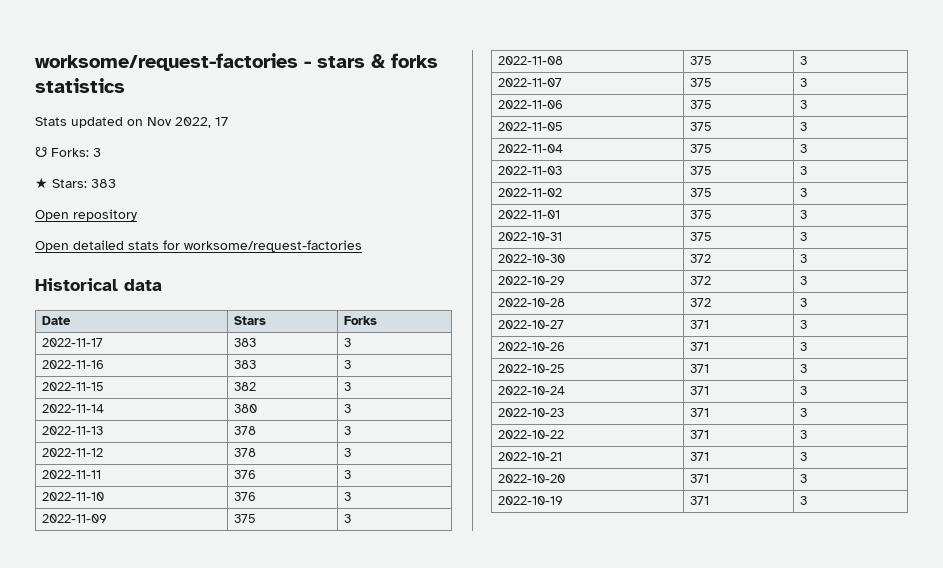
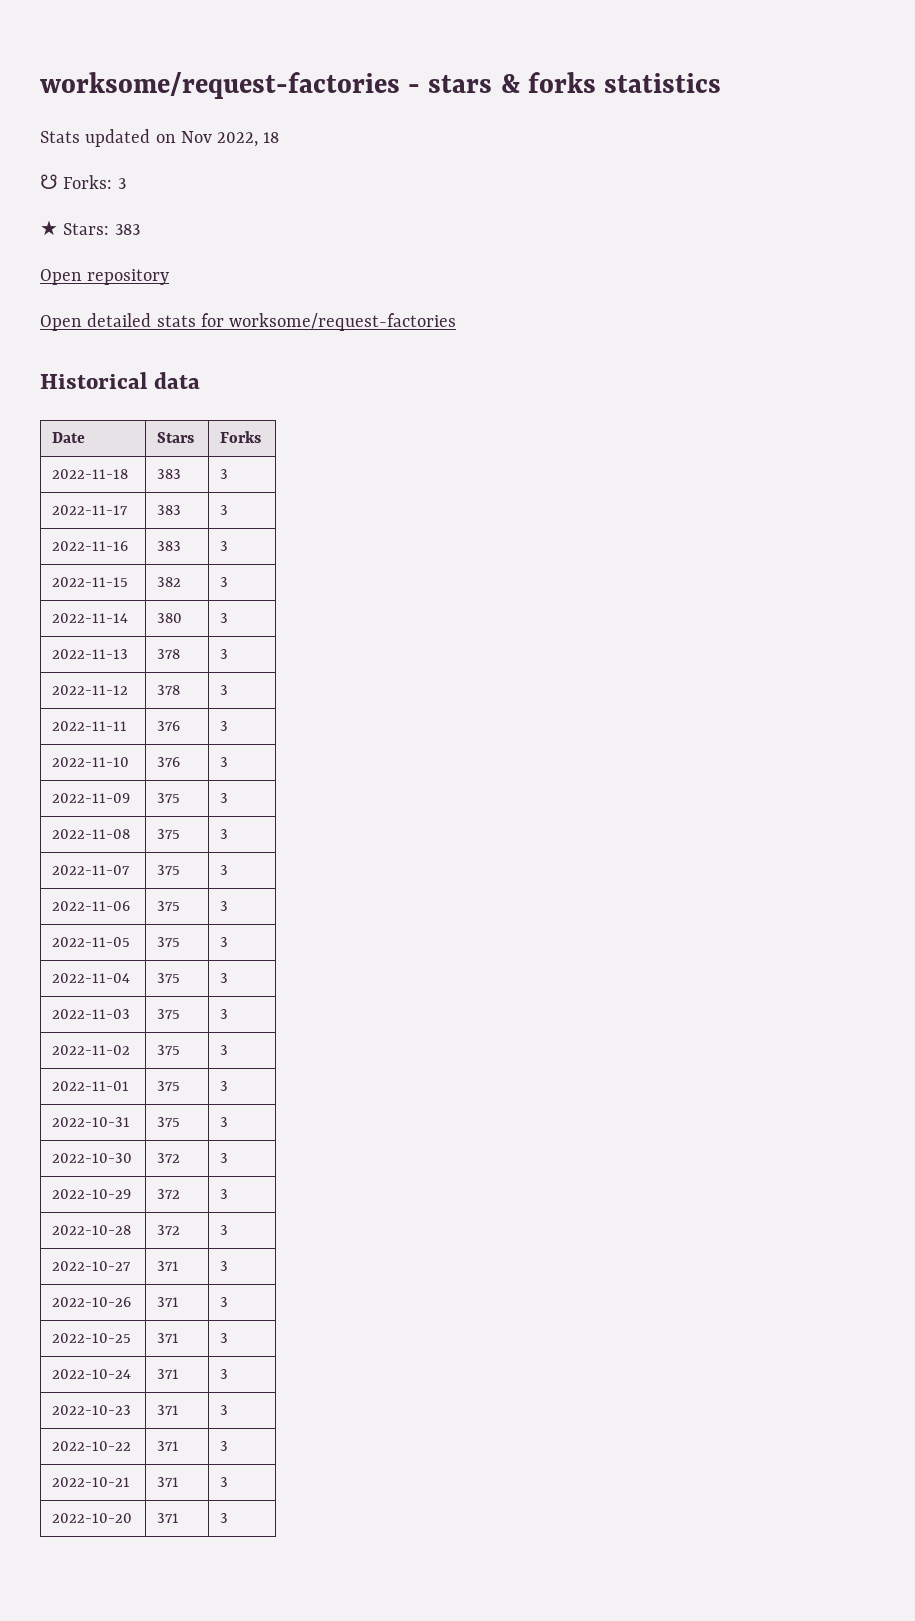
[215,117,228,126] 17 -> [263,132,280,143] 18
(378, 320) none -> [52,469,129,479] [157,469,182,479] [220,469,229,479] // 2022-11-18 | 383 | 3
[498,496,564,505] [690,496,710,505] [800,496,808,505] // 2022-10-19 | 371 | 3 -> (229, 1518) none

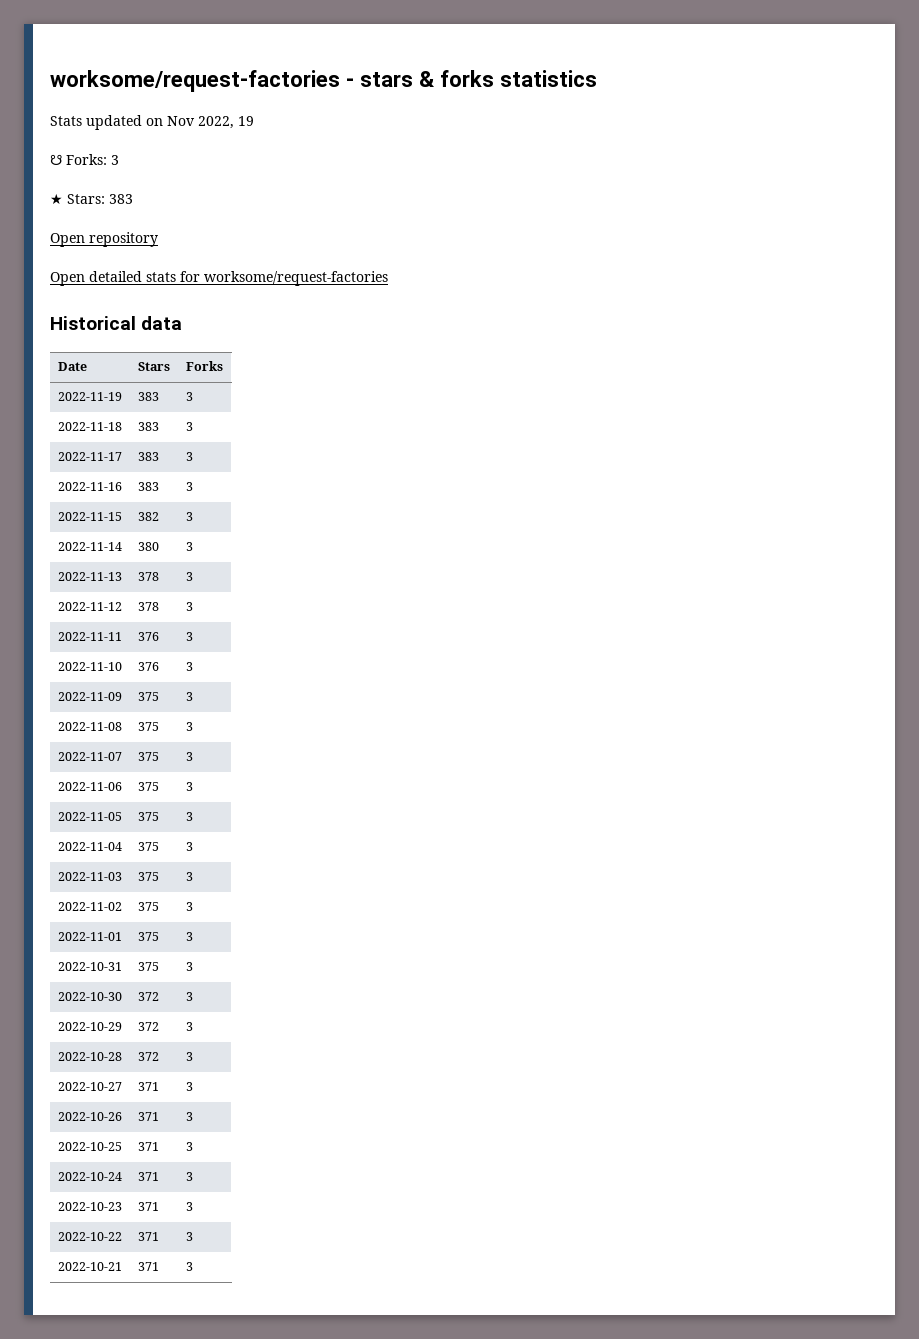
[263,132,280,143] 18 -> [238,116,254,126] 19
(262, 437) none -> [57,392,122,401] [137,392,159,401] [185,392,193,401] // 2022-11-19 | 383 | 3
[52,1513,133,1523] [157,1513,180,1523] [220,1513,229,1523] // 2022-10-20 | 371 | 3 -> (193, 1266) none

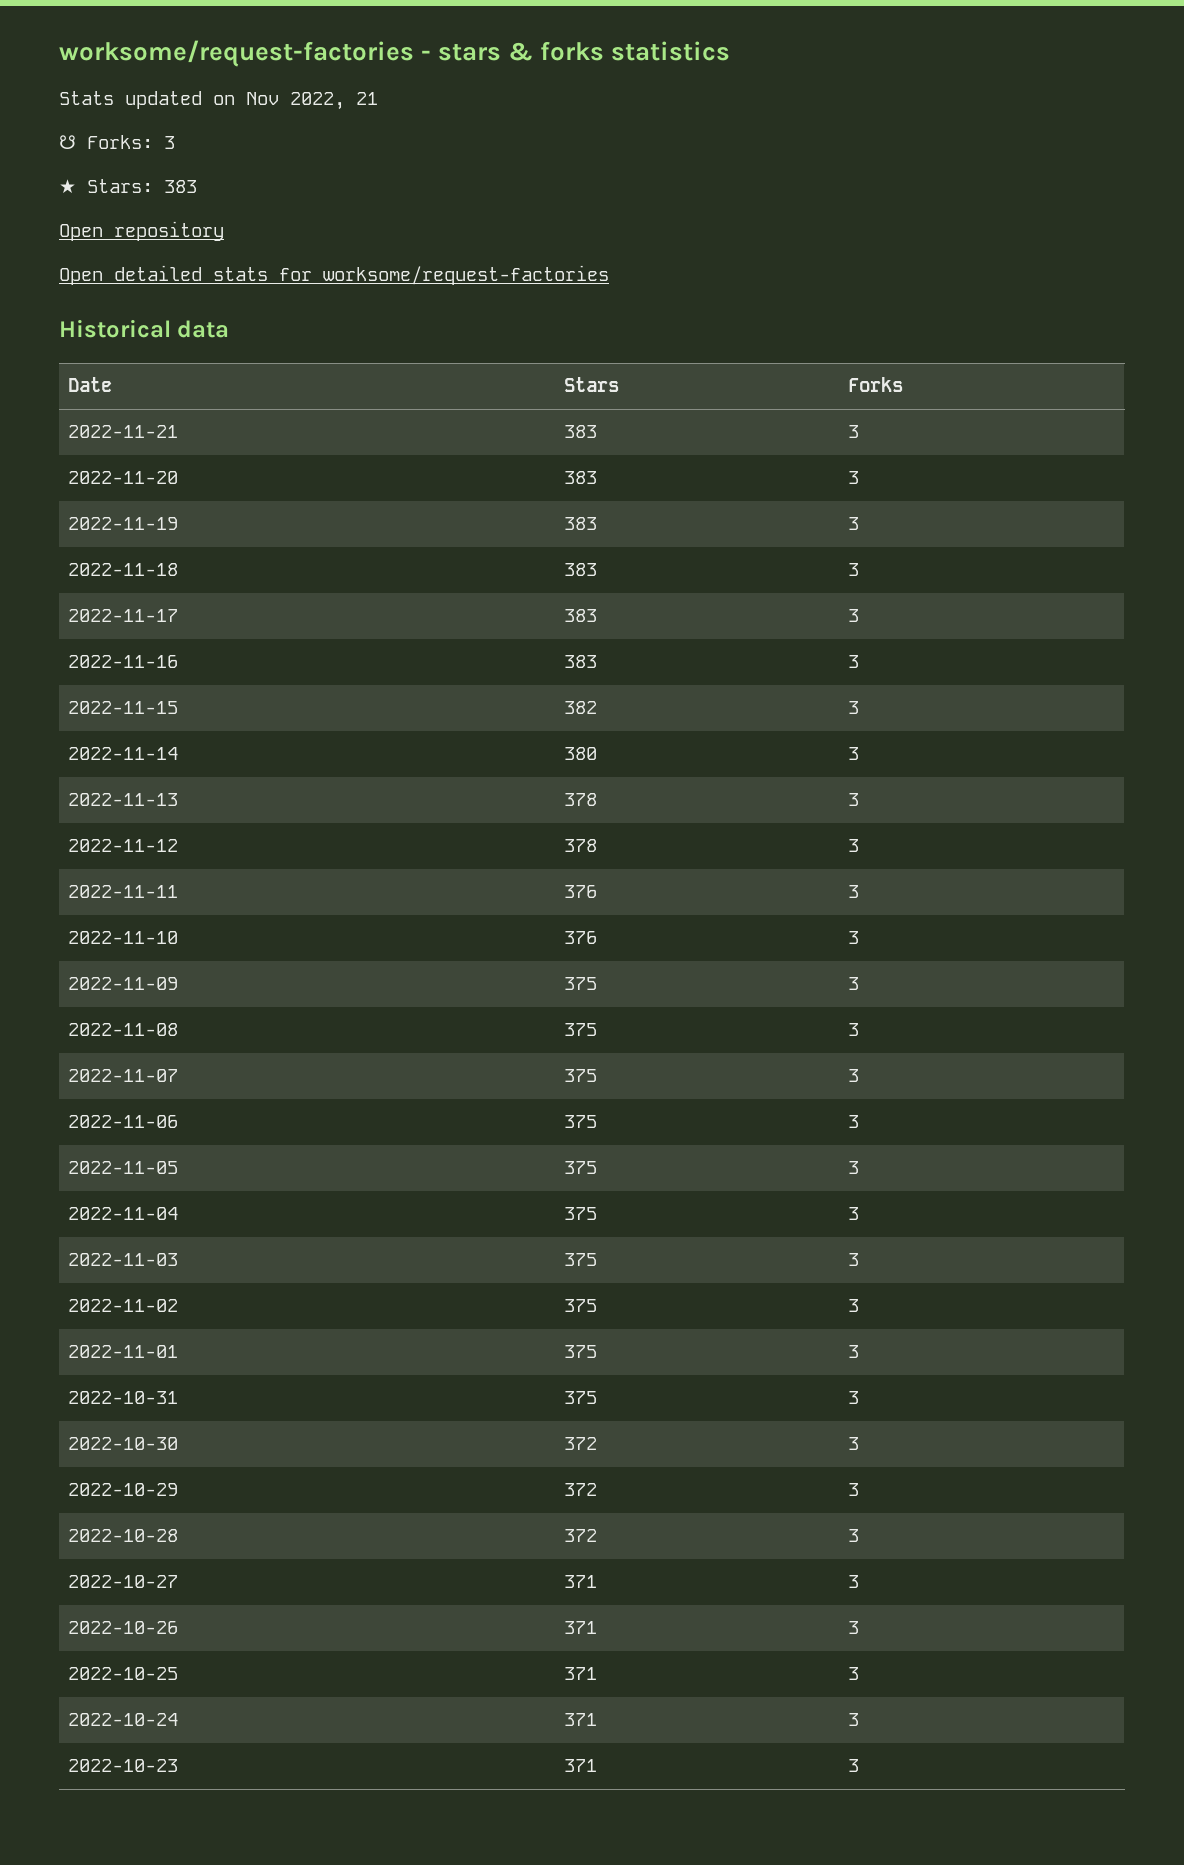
[238,116,254,126] 19 -> [356,92,378,105] 21
(223, 366) none -> [67,425,178,438] [563,425,597,438] [847,425,859,438] [67,471,178,484] [563,471,597,484] [847,471,859,484] // 2022-11-21 | 383 | 3 // 2022-11-20 | 383 | 3
[57,1232,122,1241] [137,1232,159,1241] [185,1232,193,1241] [57,1262,122,1271] [137,1262,159,1271] [185,1262,193,1271] // 2022-10-22 | 371 | 3 // 2022-10-21 | 371 | 3 -> (859, 1765) none

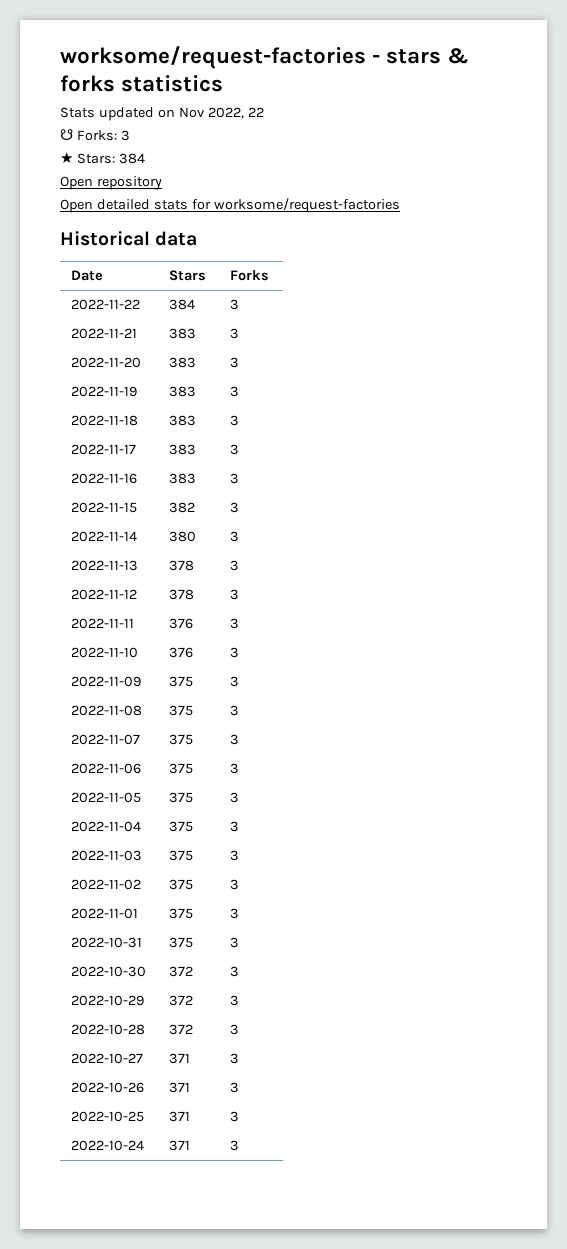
[356,92,378,105] 21 -> [247,107,264,117] 22
[164,180,197,193] 383 -> [118,153,145,164] 384
(903, 384) none -> [71,299,141,310] [169,299,196,310] [230,299,240,310] // 2022-11-22 | 384 | 3
[67,1759,178,1772] [563,1759,597,1772] [847,1759,859,1772] // 2022-10-23 | 371 | 3 -> (240, 1145) none

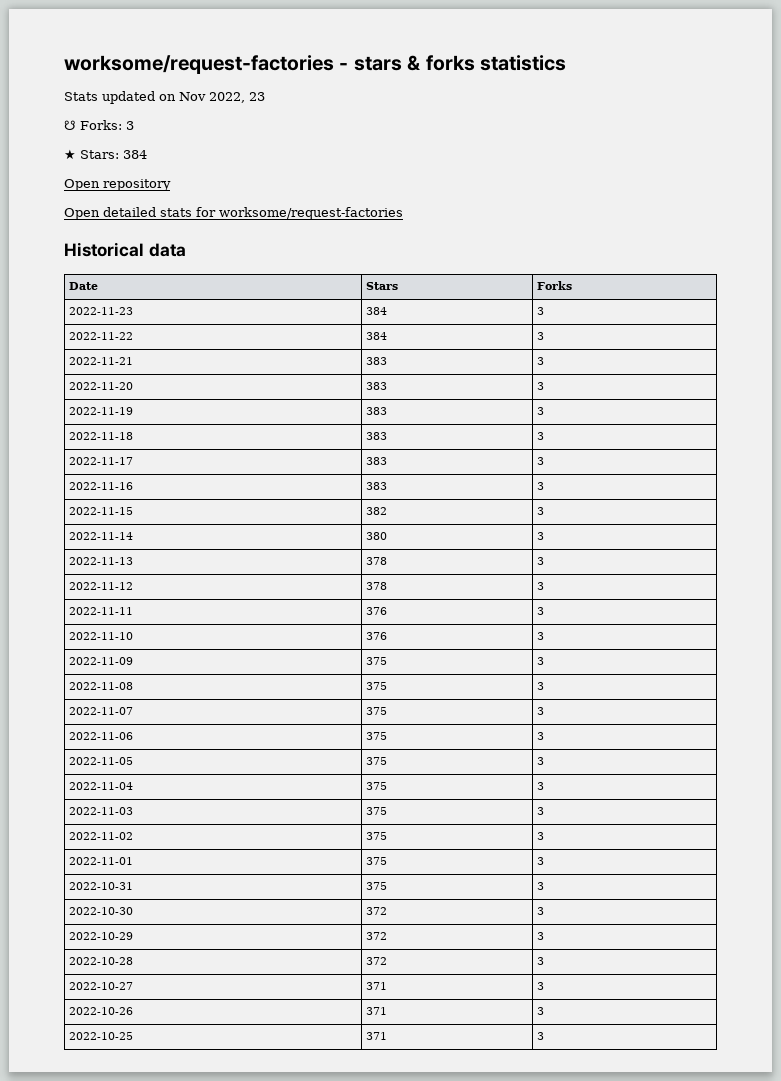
[247,107,264,117] 22 -> [249,92,265,101] 23
(270, 275) none -> [69,307,134,315] [366,307,388,315] [537,307,545,315] // 2022-11-23 | 384 | 3
[71,1140,145,1151] [169,1140,191,1151] [230,1140,240,1151] // 2022-10-24 | 371 | 3 -> (545, 1036) none

